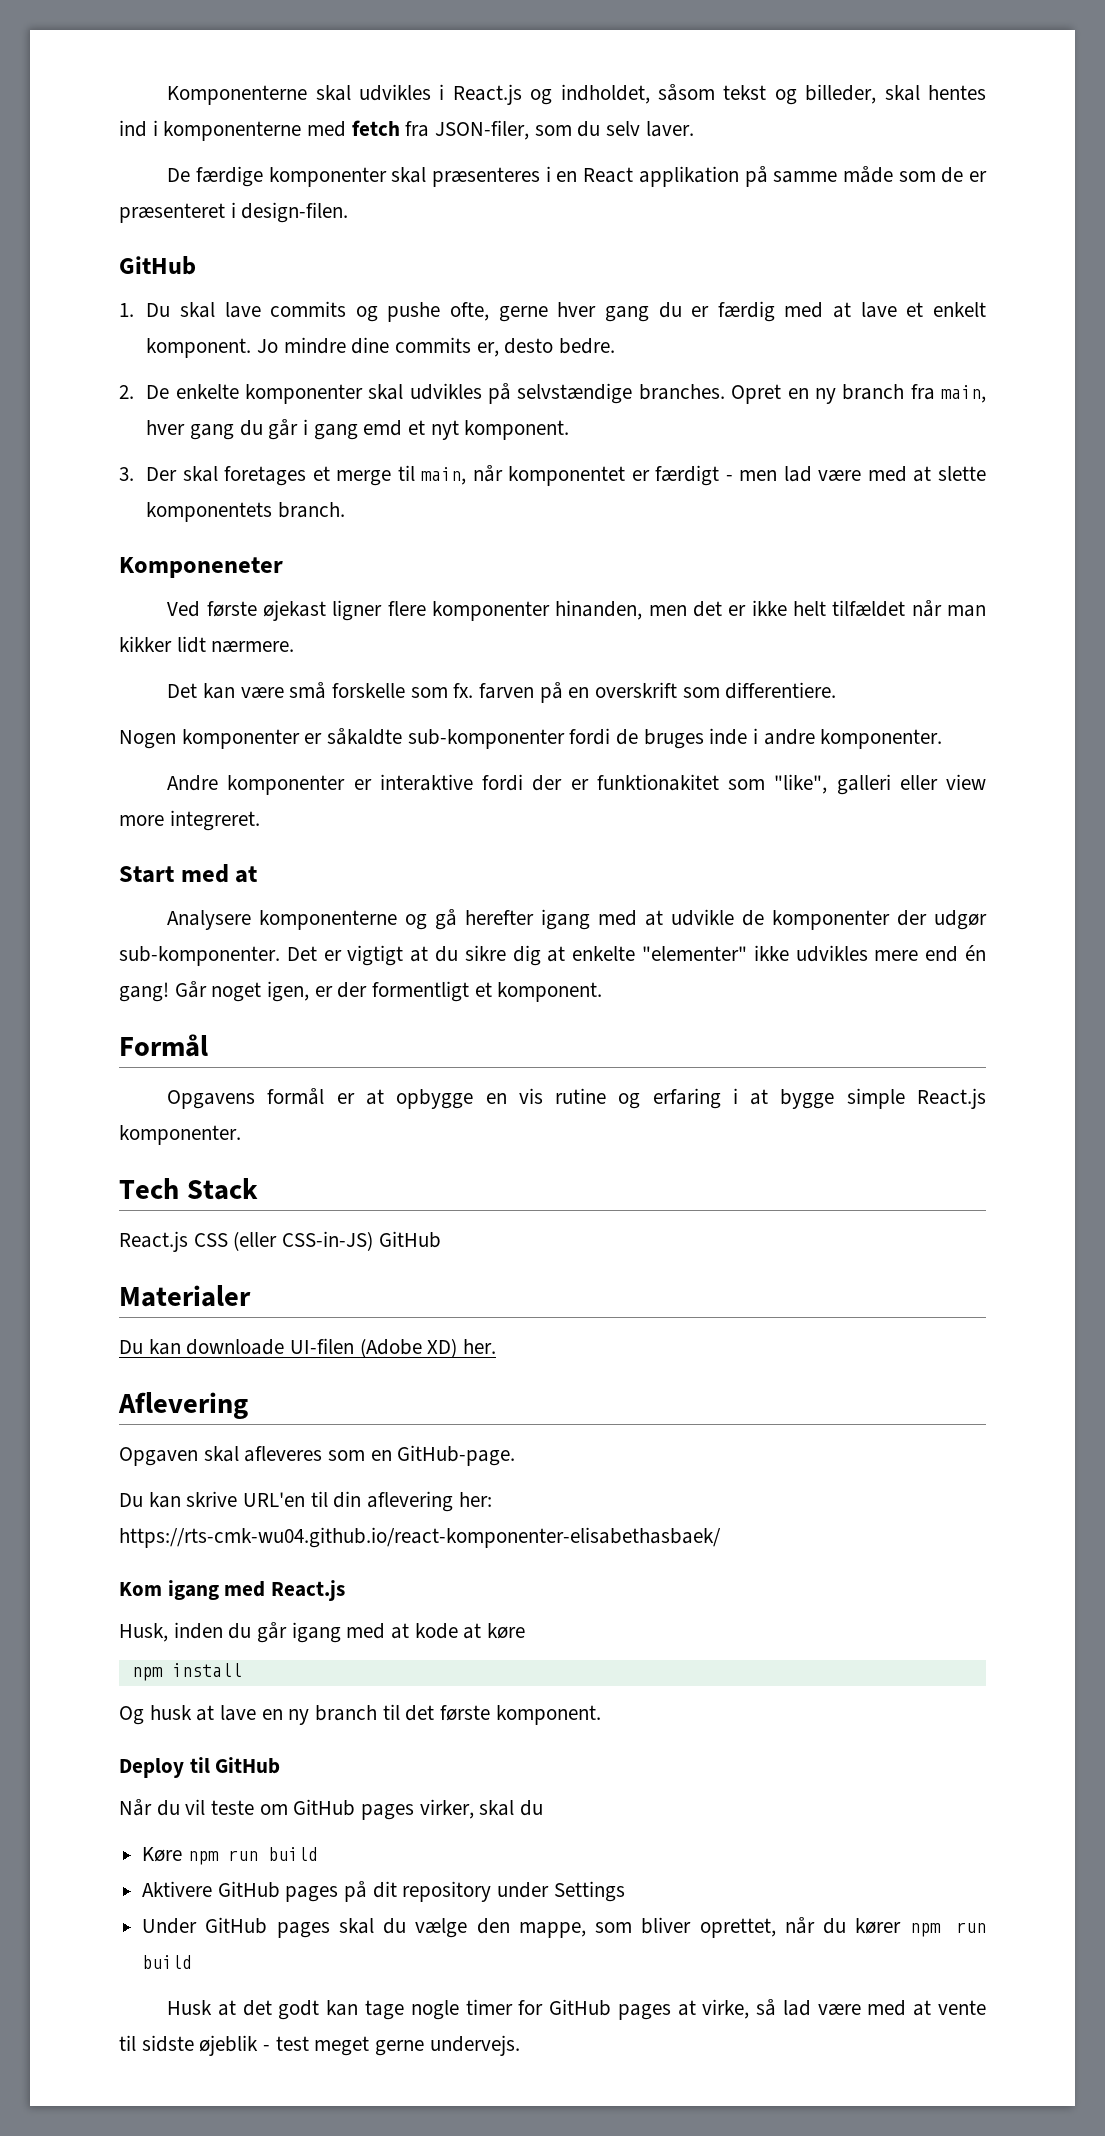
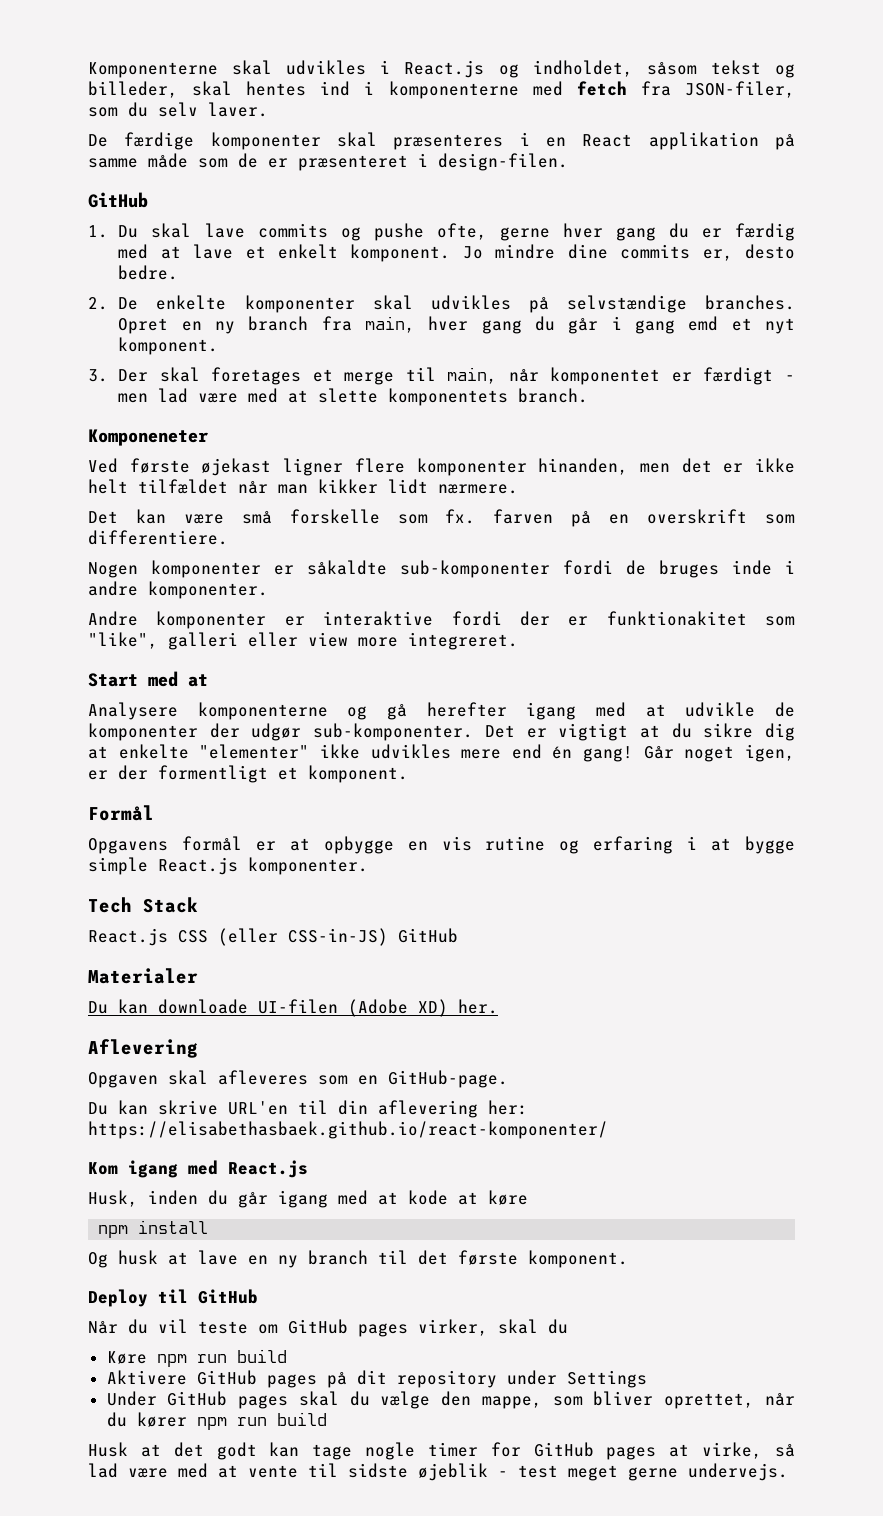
[119,1527,721,1548] https://rts-cmk-wu04.github.io/react-komponenter-elisabethasbaek/ -> [88,1121,608,1139] https://elisabethasbaek.github.io/react-komponenter/

